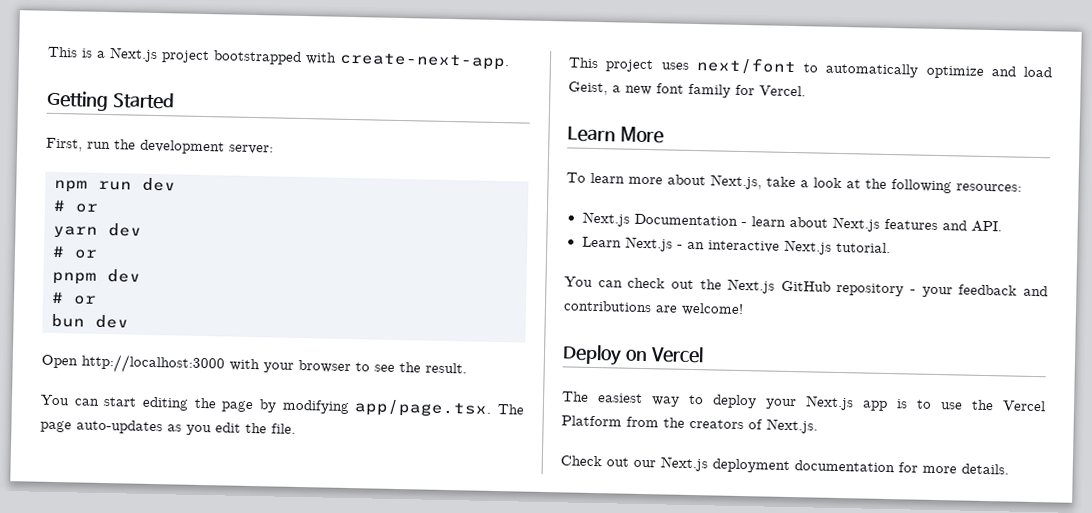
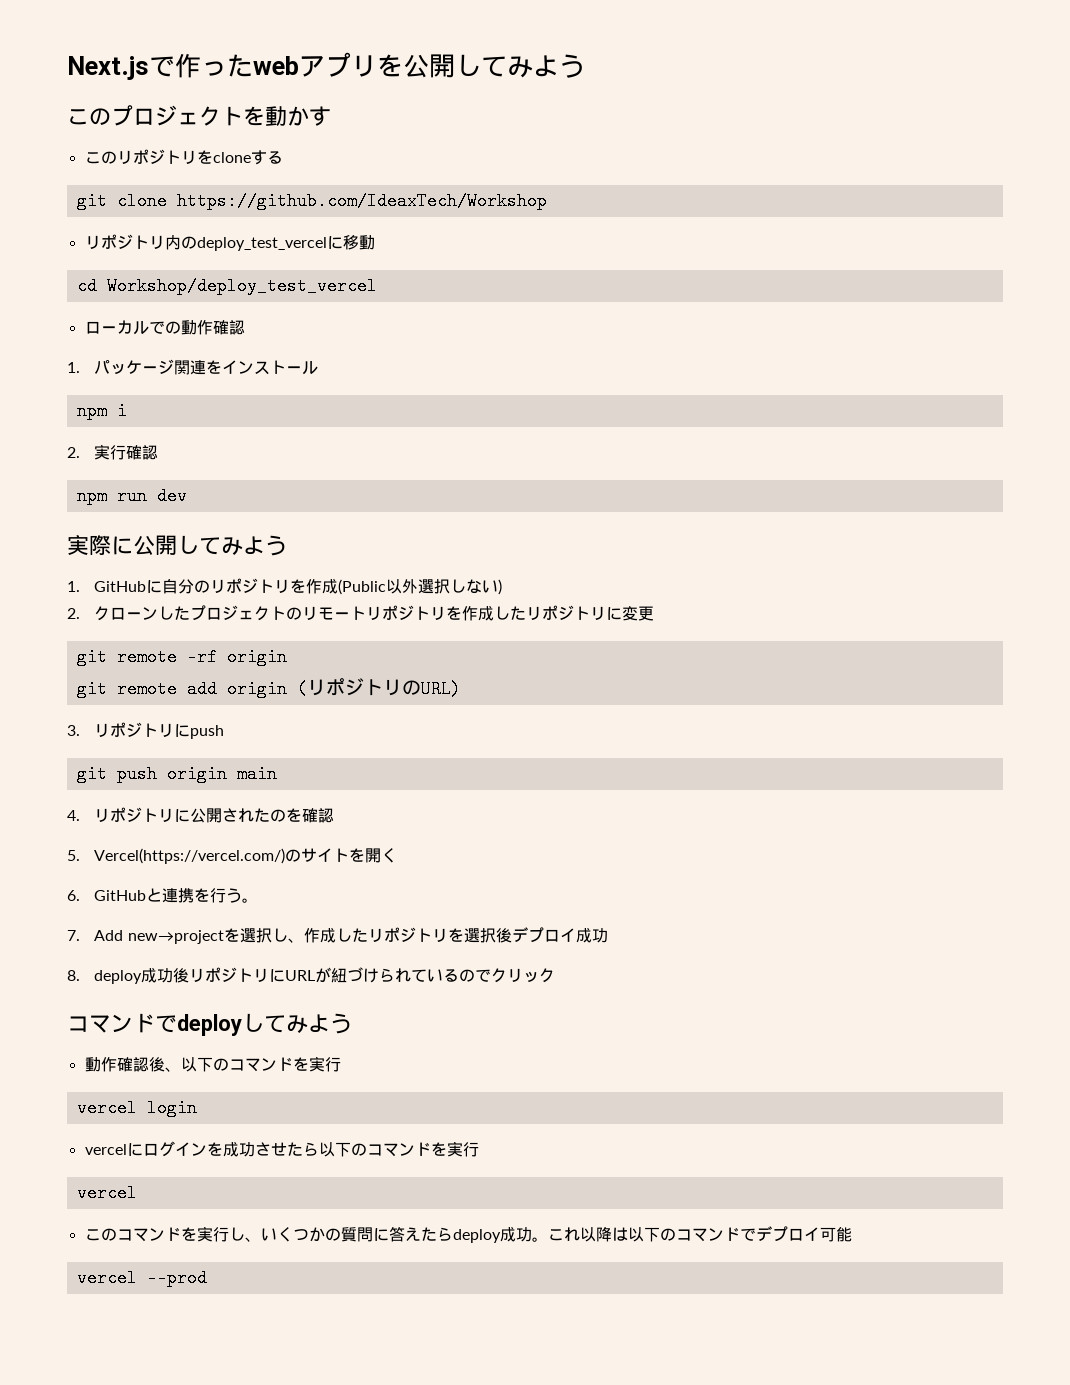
[47,46,510,71] [46,90,175,112] [46,137,274,155] [54,177,176,193] [53,199,98,213] [53,223,142,238] [52,245,98,259] [52,269,141,285] [51,291,97,305] [51,313,129,329] [41,353,467,375] [40,394,524,418] [40,419,296,436] [568,57,1052,79] [568,81,806,98] [567,126,664,144] [566,172,1022,194] [581,211,1002,233] [581,236,891,255] [564,276,1048,298] [563,300,744,317] [562,344,704,366] [562,391,1046,412] [561,415,818,434] [560,455,1009,475] This is a Next.js project bootstrapped with create-next-app. // Getting Started // First, run the development server: // npm run dev // # or // yarn dev // # or // pnpm dev // # or // bun dev // Open http://localhost:3000 with your browser to see the result. // You can start editing the page by modifying app/page.tsx. The page auto-updates as you edit the file. // This project uses next/font to automatically optimize and load Geist, a new font family for Vercel. // Learn More // To learn more about Next.js, take a look at the following resources: // Next.js Documentation - learn about Next.js features and API. // Learn Next.js - an interactive Next.js tutorial. // You can check out the Next.js GitHub repository - your feedback and contributions are welcome! // Deploy on Vercel // The easiest way to deploy your Next.js app is to use the Vercel Platform from the creators of Next.js. // Check out our Next.js deployment documentation for more details. -> [67,52,585,80] [67,105,331,126] [84,149,283,165] [76,192,547,210] [84,234,375,251] [76,277,377,295] [84,320,245,335] [67,359,319,375] [76,402,127,420] [67,444,159,460] [76,487,187,505] [67,535,287,556] [67,578,503,595] [67,605,655,621] [76,648,287,666] [76,678,461,698] [67,722,225,739] [76,765,277,783] [67,807,335,823] [67,848,398,864] [67,888,259,903] [67,927,608,944] [67,967,556,984] [67,1013,352,1036] [84,1056,341,1072] [76,1099,197,1117] [84,1141,479,1157] [76,1184,137,1202] [84,1226,852,1243] [76,1269,207,1287] Next.jsで作ったwebアプリを公開してみよう // このプロジェクトを動かす // このリポジトリをcloneする // git clone https://github.com/IdeaxTech/Workshop // リポジトリ内のdeploy_test_vercelに移動 // cd Workshop/deploy_test_vercel // ローカルでの動作確認 // 1.パッケージ関連をインストール // npm i // 2.実行確認 // npm run dev // 実際に公開してみよう // 1. GitHubに自分のリポジトリを作成(Public以外選択しない) // 2.クローンしたプロジェクトのリモートリポジトリを作成したリポジトリに変更 // git remote -rf origin // git remote add origin (リポジトリのURL) // 3.リポジトリにpush // git push origin main // 4.リポジトリに公開されたのを確認 // 5. Vercel(https://vercel.com/)のサイトを開く // 6. GitHubと連携を行う。 // 7. Add new→projectを選択し、作成したリポジトリを選択後デプロイ成功 // 8. deploy成功後リポジトリにURLが紐づけられているのでクリック // コマンドでdeployしてみよう // 動作確認後、以下のコマンドを実行 // vercel login // vercelにログインを成功させたら以下のコマンドを実行 // vercel // このコマンドを実行し、いくつかの質問に答えたらdeploy成功。これ以降は以下のコマンドでデプロイ可能 // vercel --prod

